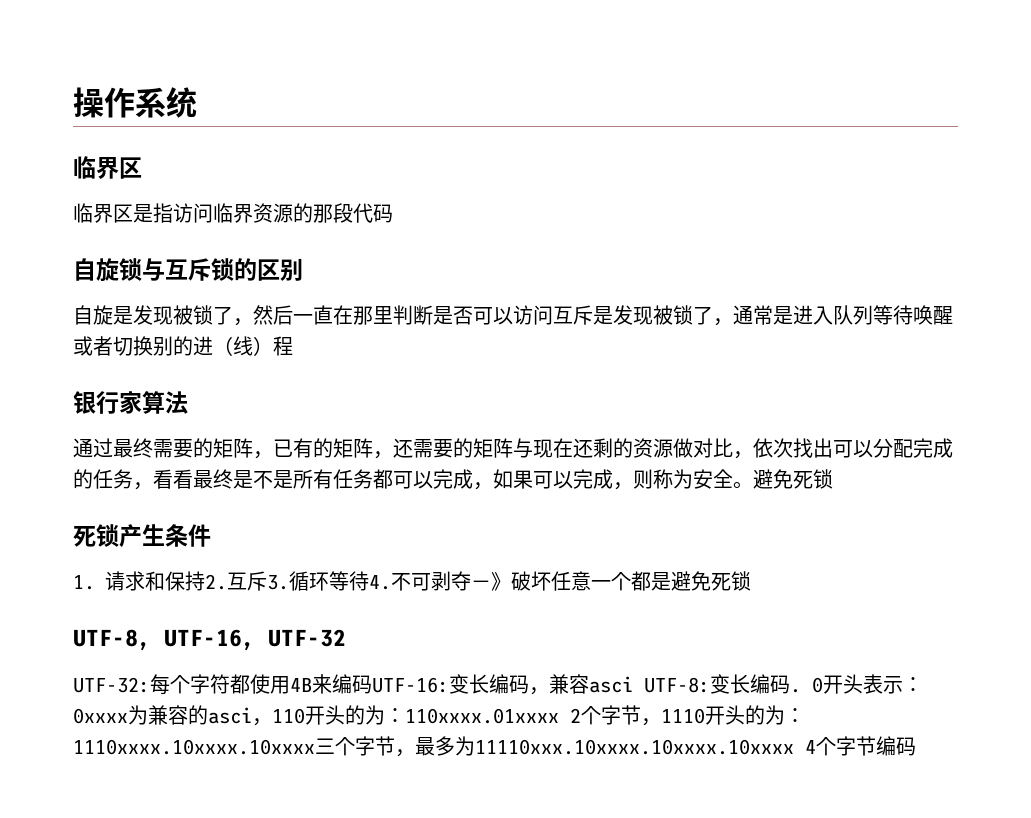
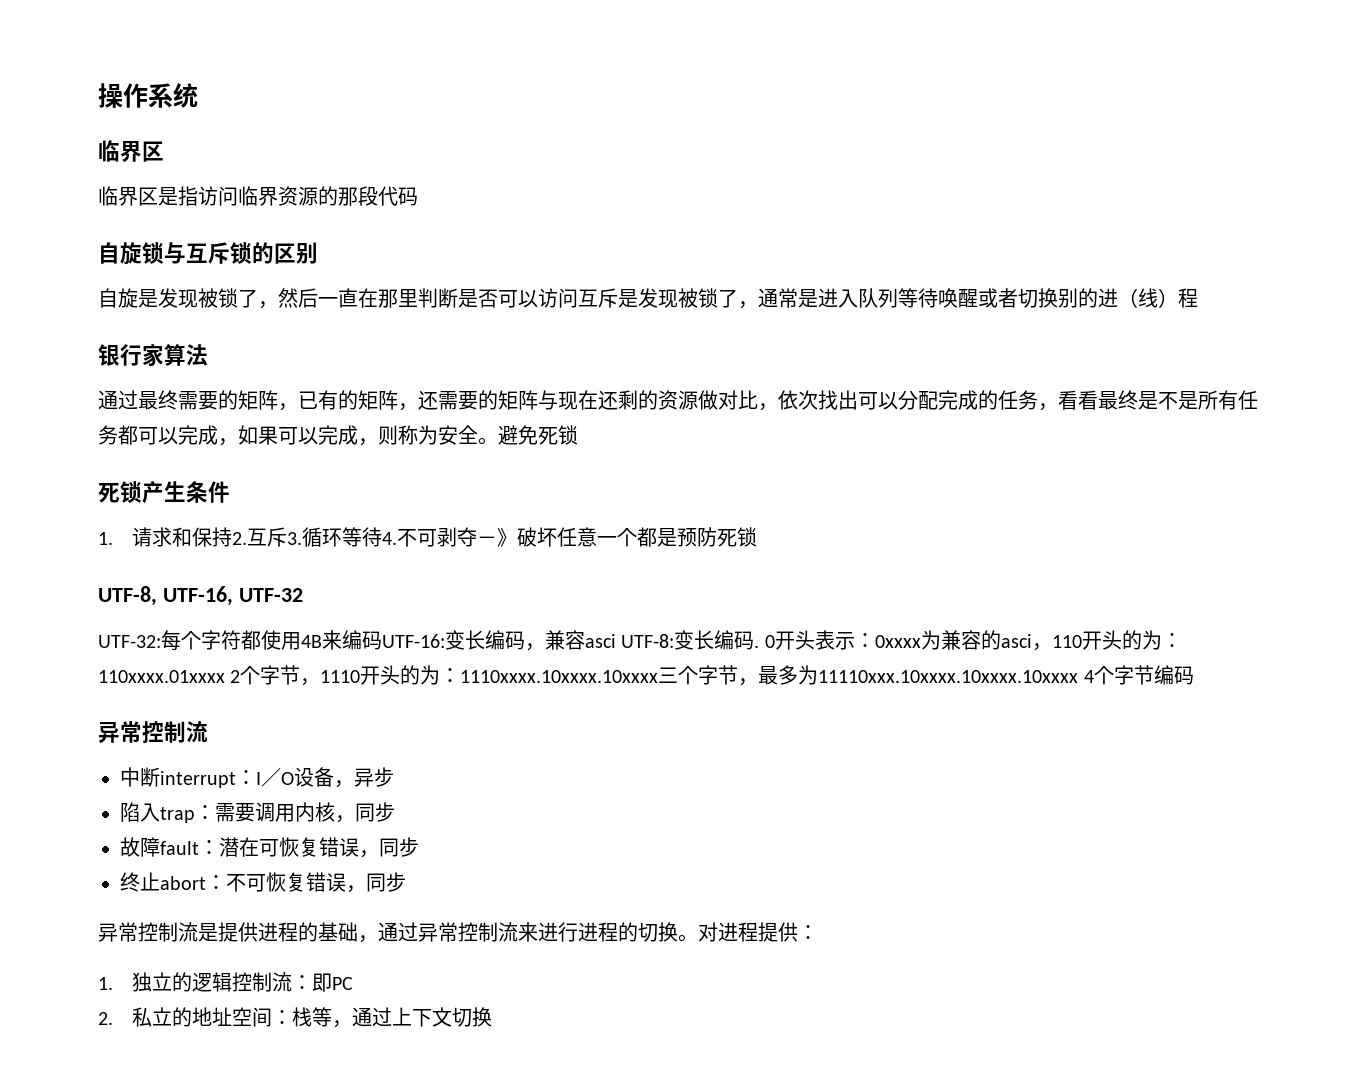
[671,571,711,591] 避免 -> [676,527,717,547] 预防
(916, 746) none -> [98,721,208,744] [120,767,394,788] [120,802,395,823] [120,837,419,858] [120,872,406,893] [98,922,818,943] [98,972,353,992] [98,1007,492,1028] // 异常控制流 // 中断interrupt：I／O设备，异步 // 陷入trap：需要调用内核，同步 // 故障fault：潜在可恢复错误，同步 // 终止abort：不可恢复错误，同步 // 异常控制流是提供进程的基础，通过异常控制流来进行进程的切换。对进程提供： // 1.独立的逻辑控制流：即PC // 2.私立的地址空间：栈等，通过上下文切换

